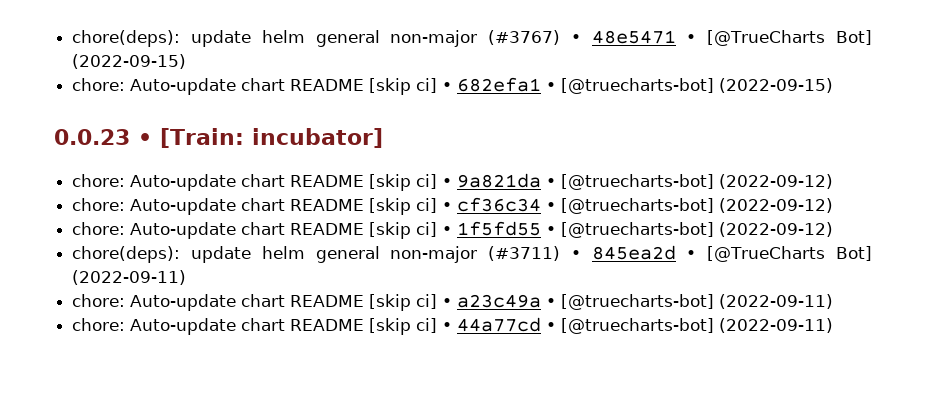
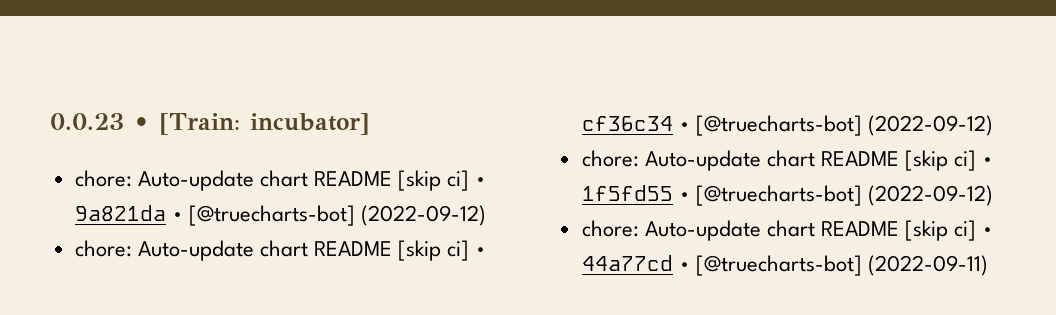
[72,30,873,47] [72,54,187,69] [72,77,834,95] chore(deps): update helm general non-major (#3767) • 48e5471 • [@TrueCharts Bot] (2022-09-15) // chore: Auto-update chart README [skip ci] • 682efa1 • [@truecharts-bot] (2022-09-15) // -> (50, 121) none
[72,245,873,263] [72,270,187,285] [72,294,834,311] // chore(deps): update helm general non-major (#3711) • 845ea2d • [@TrueCharts Bot] (2022-09-11) // chore: Auto-update chart README [skip ci] • a23c49a • [@truecharts-bot] (2022-09-11) -> (993, 195) none

